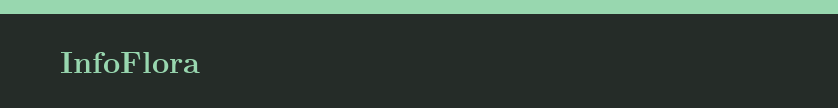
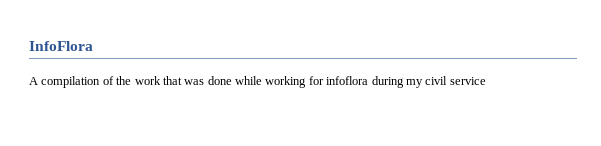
(200, 62) none -> [29,76,486,88] // A compilation of the work that was done while working for infoflora during my civil service

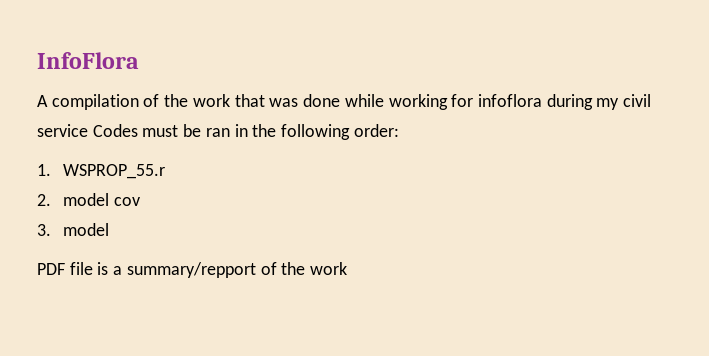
(486, 81) none -> [92,124,399,140] [37,164,165,179] [37,193,140,206] [37,223,109,236] [37,262,348,278] Codes must be ran in the following order: // 1. WSPROP_55.r // 2. model cov // 3. model // PDF file is a summary/repport of the work

